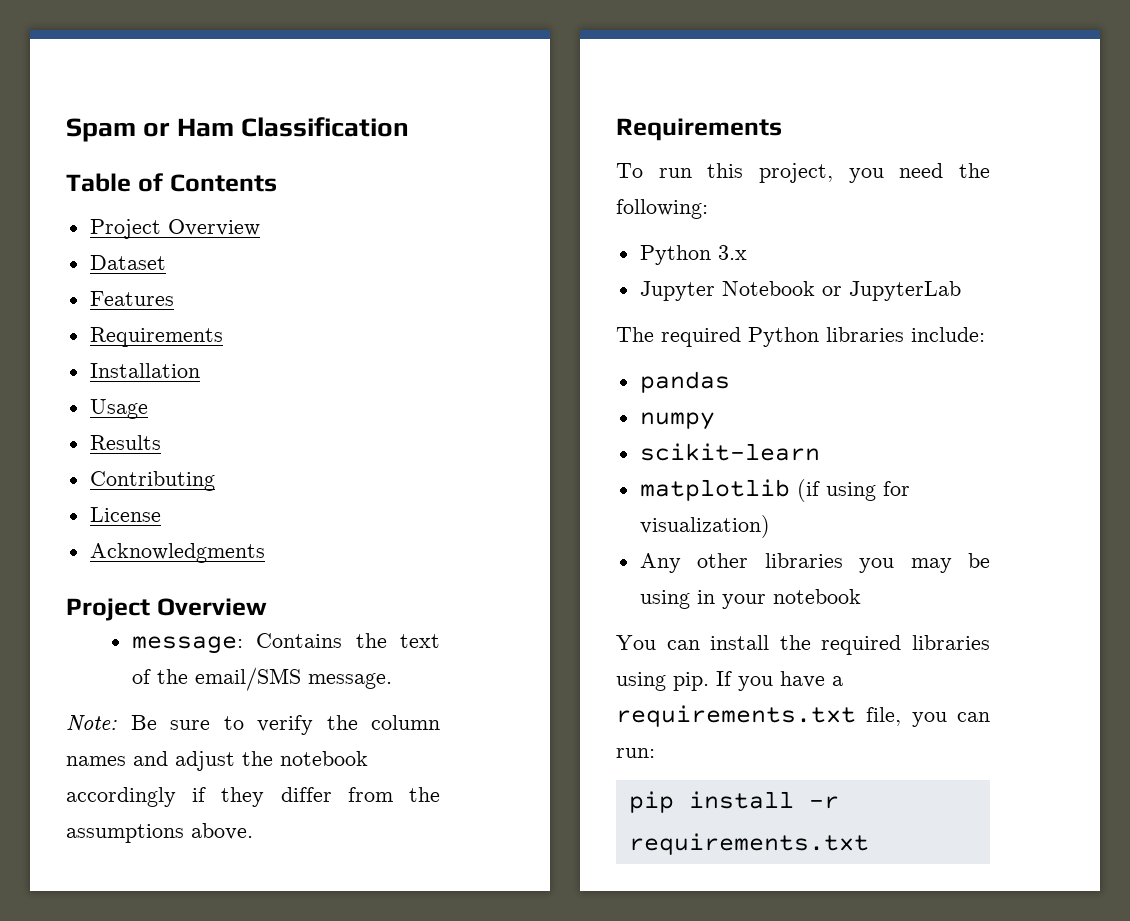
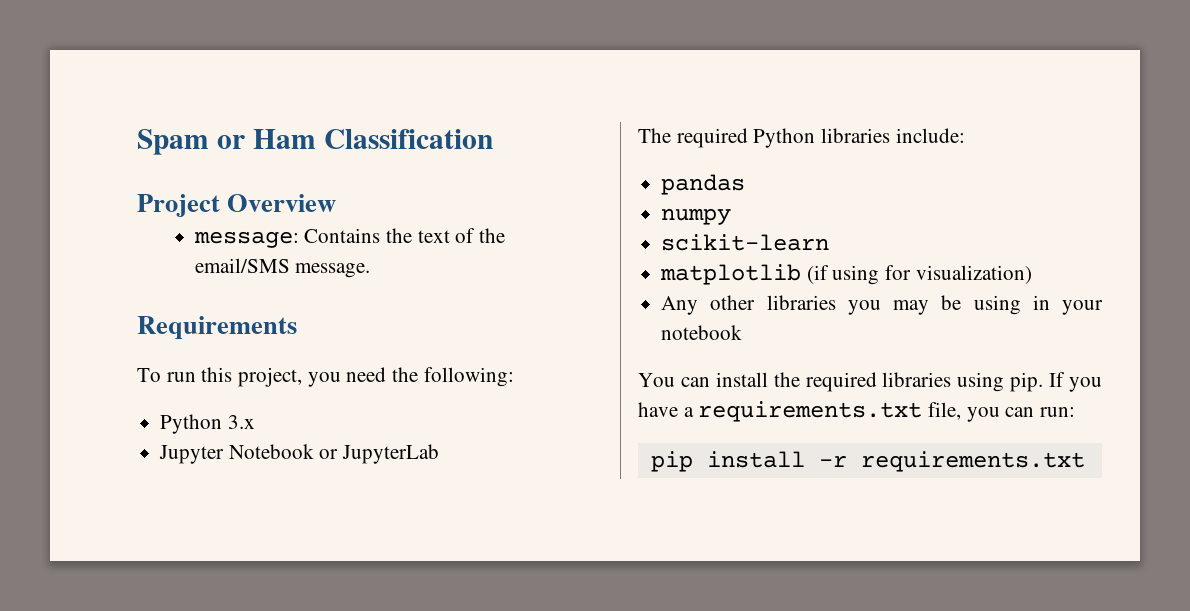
[66,173,277,192] [89,219,260,239] [89,255,166,270] [89,291,174,306] [89,327,223,347] [89,363,200,378] [89,399,148,419] [89,435,161,450] [89,471,215,491] [89,507,161,522] [89,543,265,563] // Table of Contents // Project Overview // Dataset // Features // Requirements // Installation // Usage // Results // Contributing // License // Acknowledgments -> (493, 139) none
[66,715,440,735] [66,751,368,771] [66,787,440,807] [66,823,253,843] // Note: Be sure to verify the column names and adjust the notebook accordingly if they differ from the assumptions above. -> (371, 270) none

